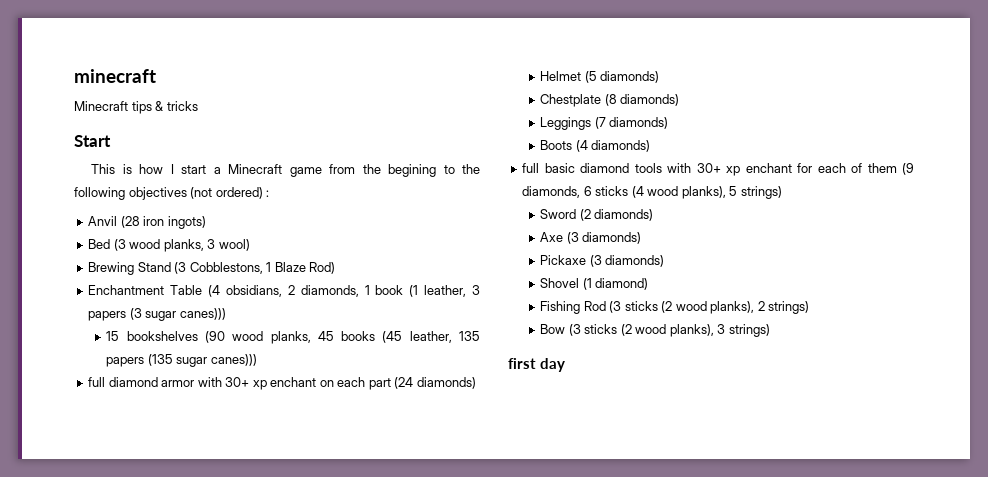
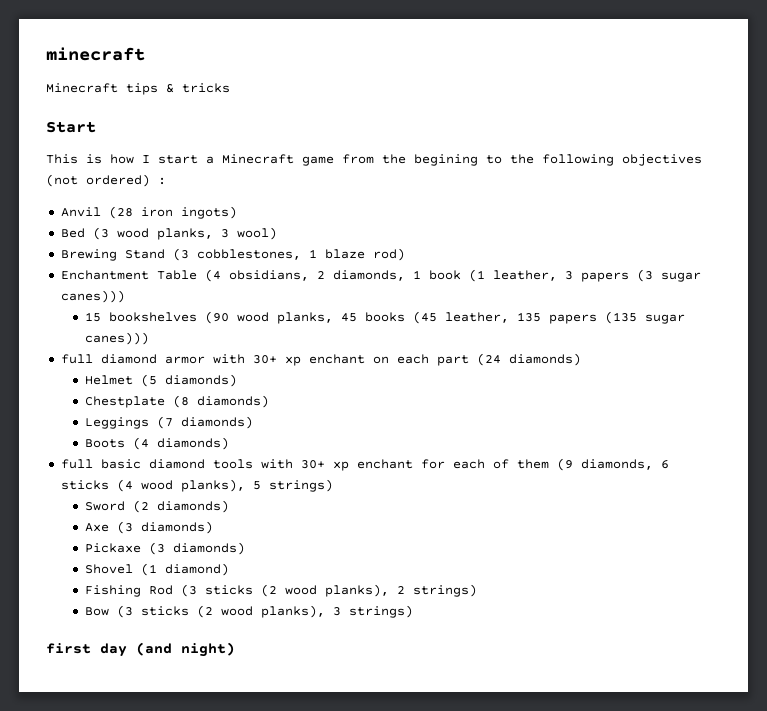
[189,262,336,274] Cobblestons, 1 Blaze Rod) -> [196,248,405,261] cobblestones, 1 blaze rod)
(566, 365) none -> [136,642,235,657] (and night)

